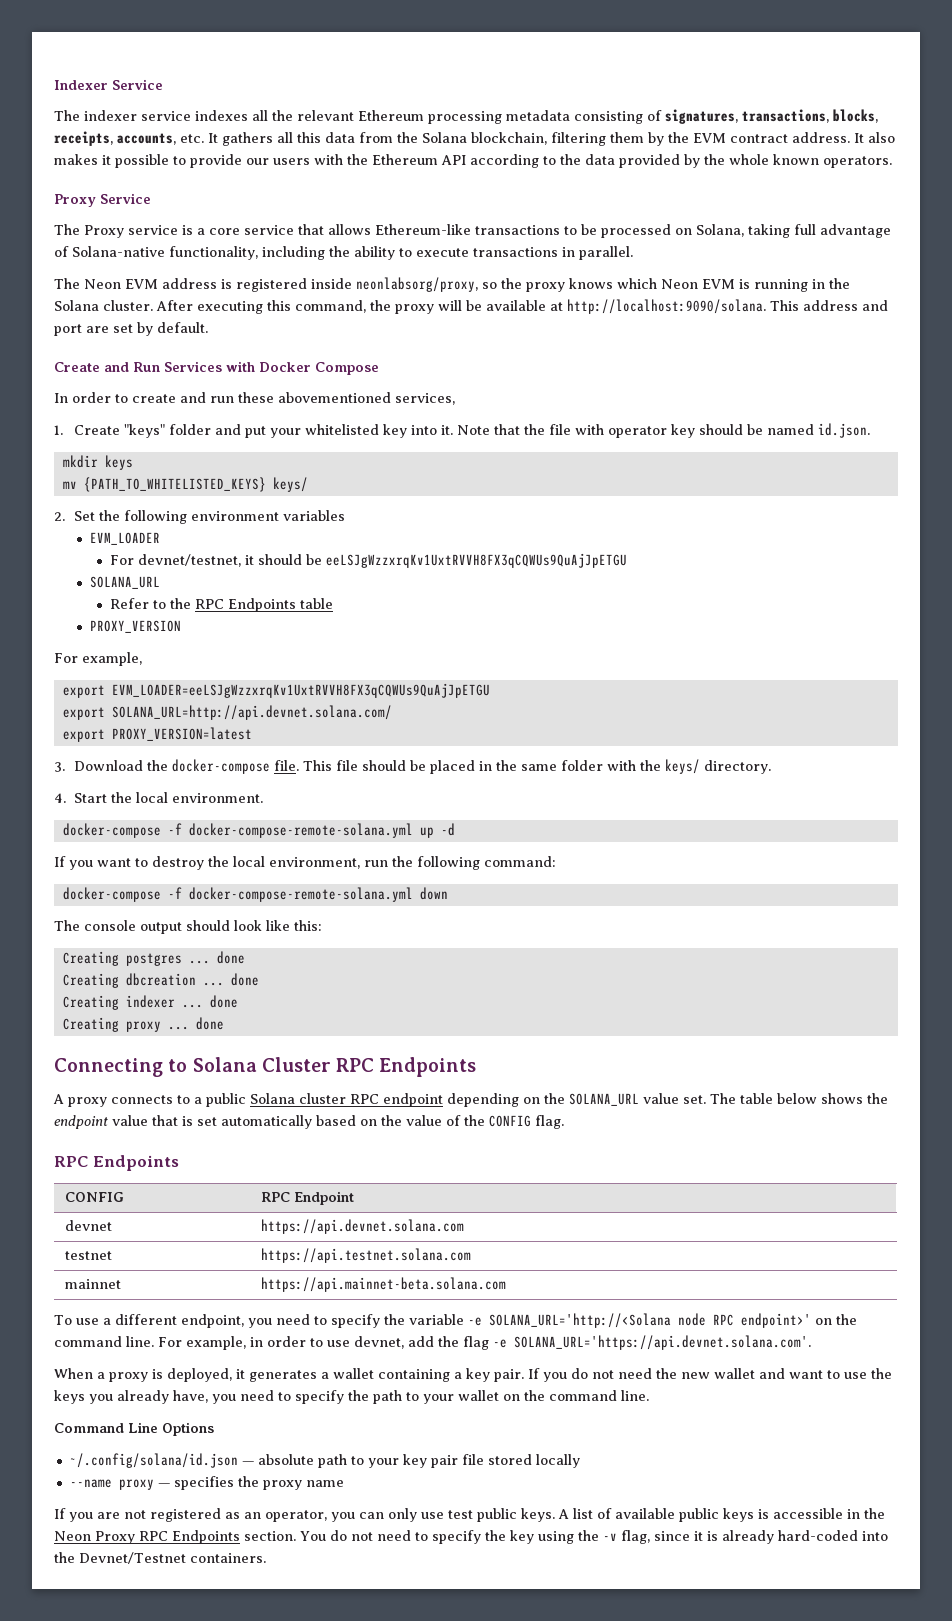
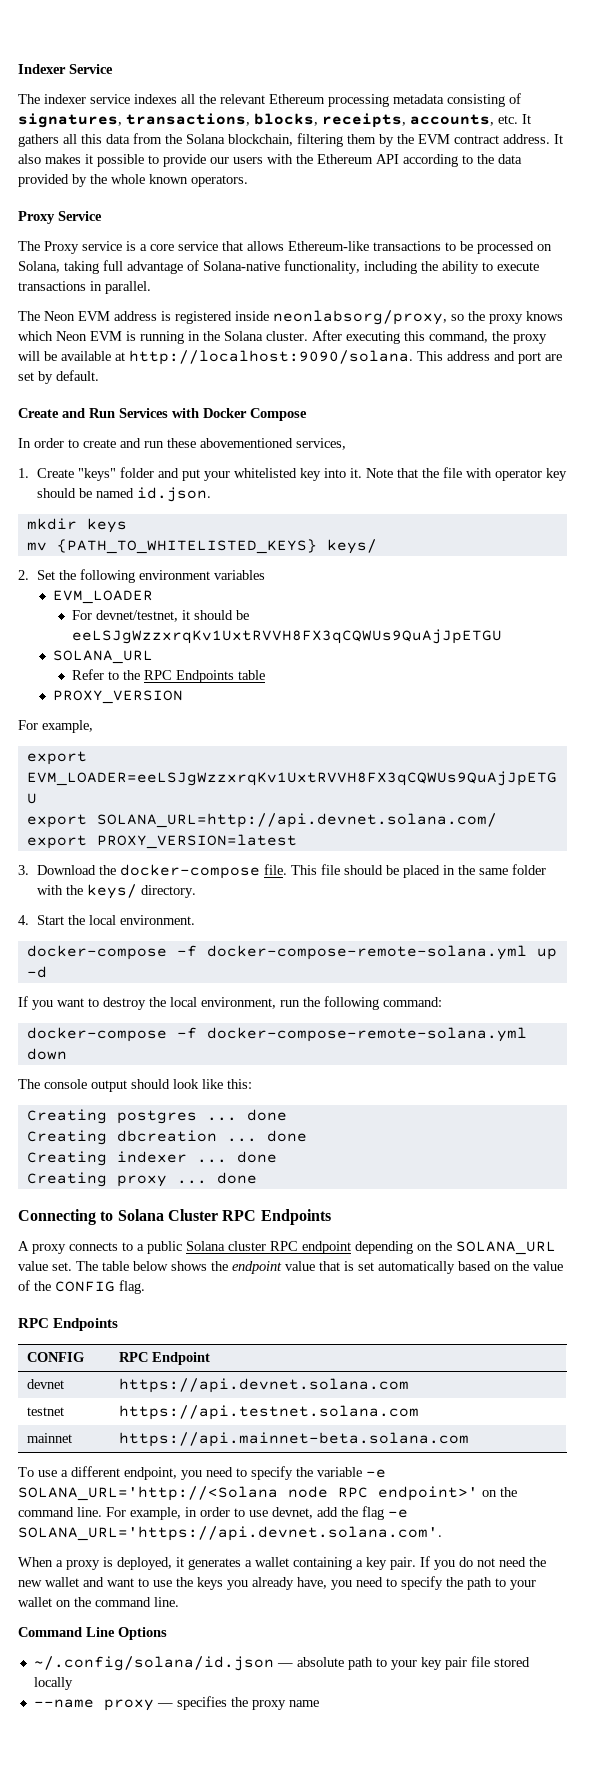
[54,1508,885,1522] [54,1530,888,1544] [54,1552,266,1564] // If you are not registered as an operator, you can only use test public keys. A list of available public keys is accessible in the Neon Proxy RPC Endpoints section. You do not need to specify the key using the -v flag, since it is already hard-coded into the Devnet/Testnet containers. -> (319, 1703) none

